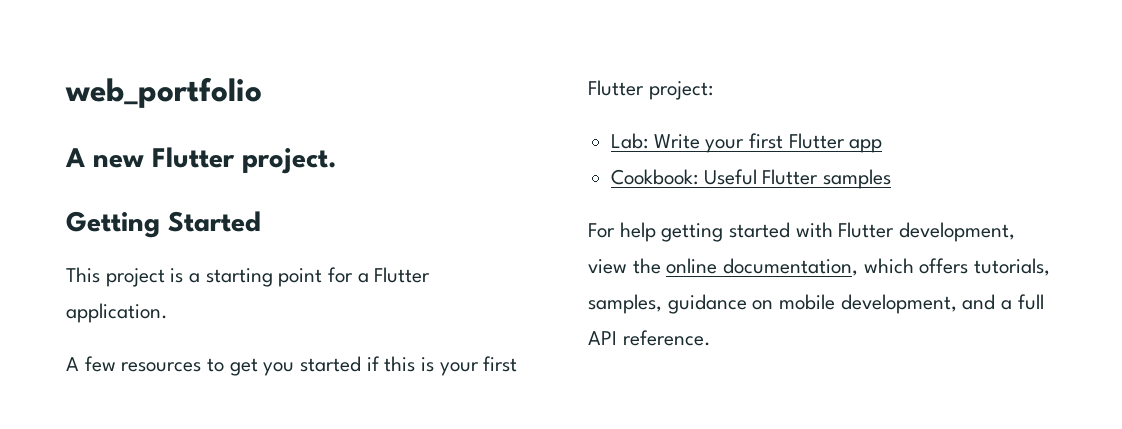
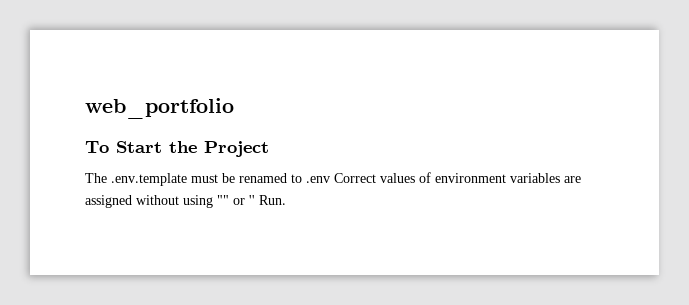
[65,147,337,174] [66,211,261,238] [66,267,431,287] [66,303,168,323] [66,356,518,376] [588,80,713,100] [611,133,883,153] [611,169,892,189] [588,222,1016,242] [588,258,1051,276] [588,294,1044,314] [588,330,711,346] A new Flutter project. // Getting Started // This project is a starting point for a Flutter application. // A few resources to get you started if this is your first Flutter project: // Lab: Write your first Flutter app // Cookbook: Useful Flutter samples // For help getting started with Flutter development, view the online documentation, which offers tutorials, samples, guidance on mobile development, and a full API reference. -> [85,141,269,157] [85,172,581,186] [85,195,286,208] To Start the Project // The .env.template must be renamed to .env Correct values of environment variables are assigned without using "" or '' Run.

